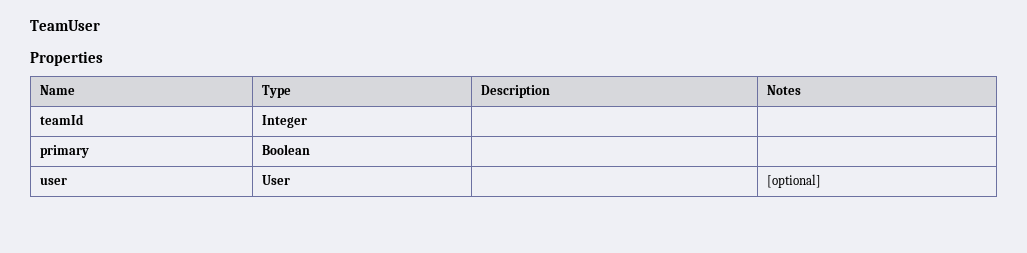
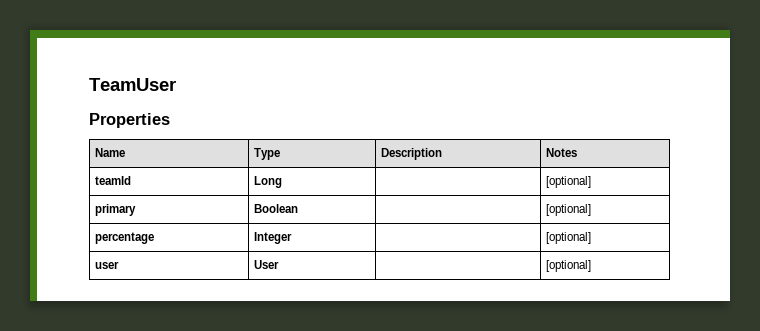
[262,115,308,128] Integer | | -> [254,176,283,188] [546,176,592,188] Long | | [optional]
(311, 149) none -> [546,204,592,216] [95,232,155,244] [254,232,293,244] [546,232,592,244] [optional] // percentage | Integer | | [optional]

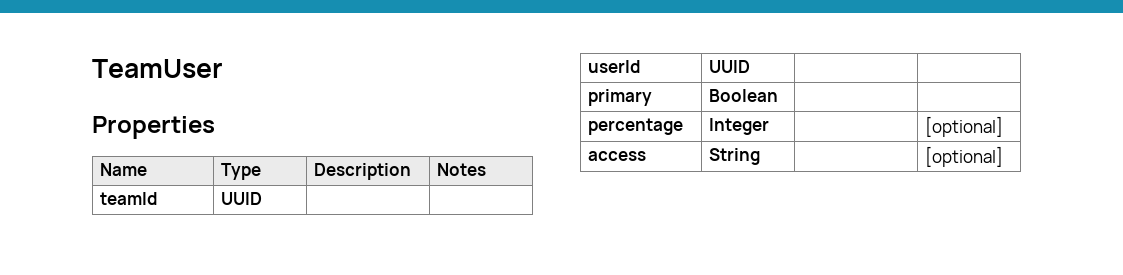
[254,176,283,188] [546,176,592,188] Long | | [optional] -> [221,192,263,205] [588,60,641,73] [709,60,751,73] UUID | | // userId | UUID | |
[546,204,592,216] [optional] -> (779, 95) none
[95,261,120,269] [254,260,280,269] user | User -> [588,151,647,161] [709,148,761,165] access | String

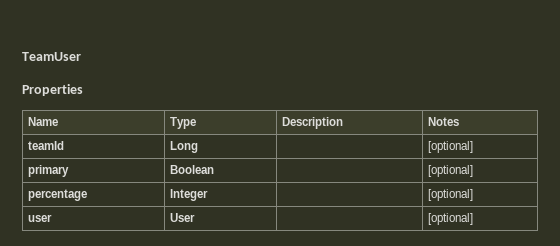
[221,192,263,205] [588,60,641,73] [709,60,751,73] UUID | | // userId | UUID | | -> [169,141,198,153] [427,141,473,153] Long | | [optional]
(779, 95) none -> [427,165,473,177] [optional]
[588,151,647,161] [709,148,761,165] access | String -> [27,214,52,222] [169,213,195,222] user | User

